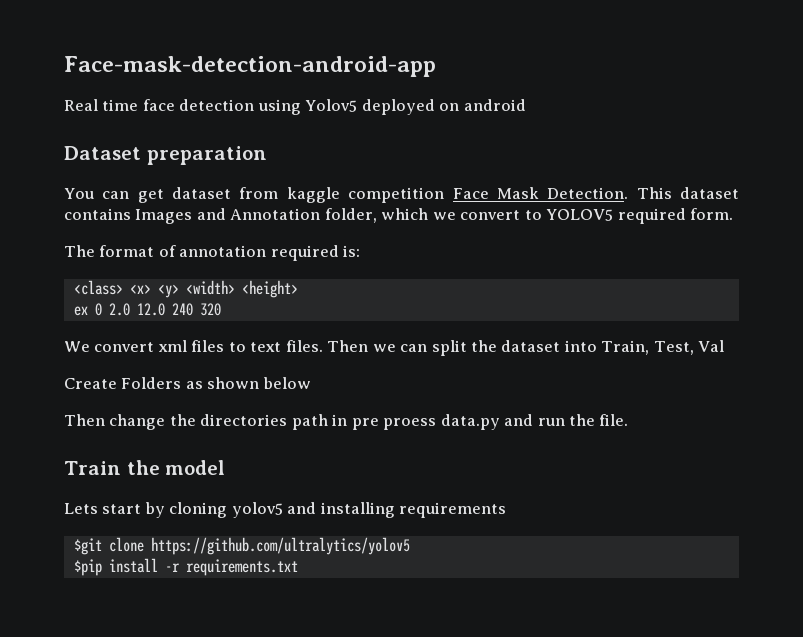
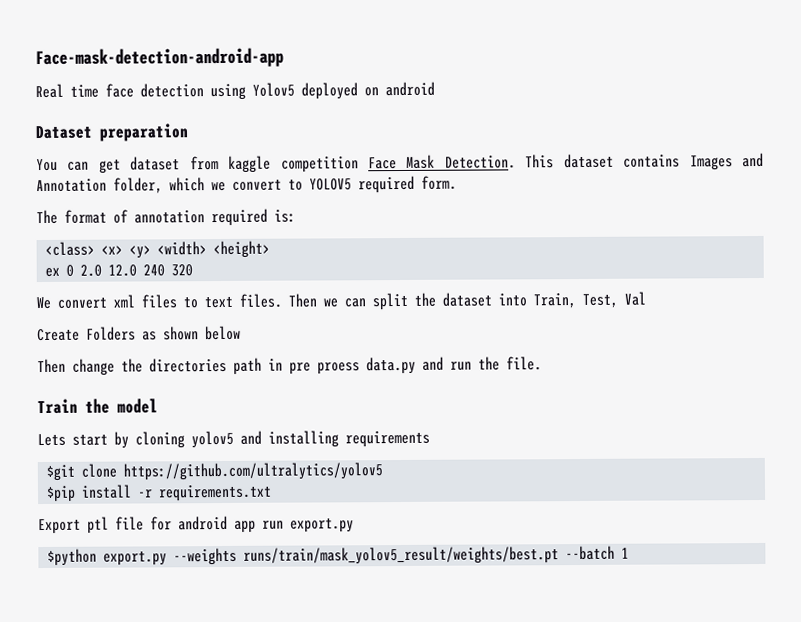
(298, 567) none -> [38,515,354,535] [47,545,630,566] // Export ptl file for android app run export.py // $python export.py --weights runs/train/mask_yolov5_result/weights/best.pt --batch 1

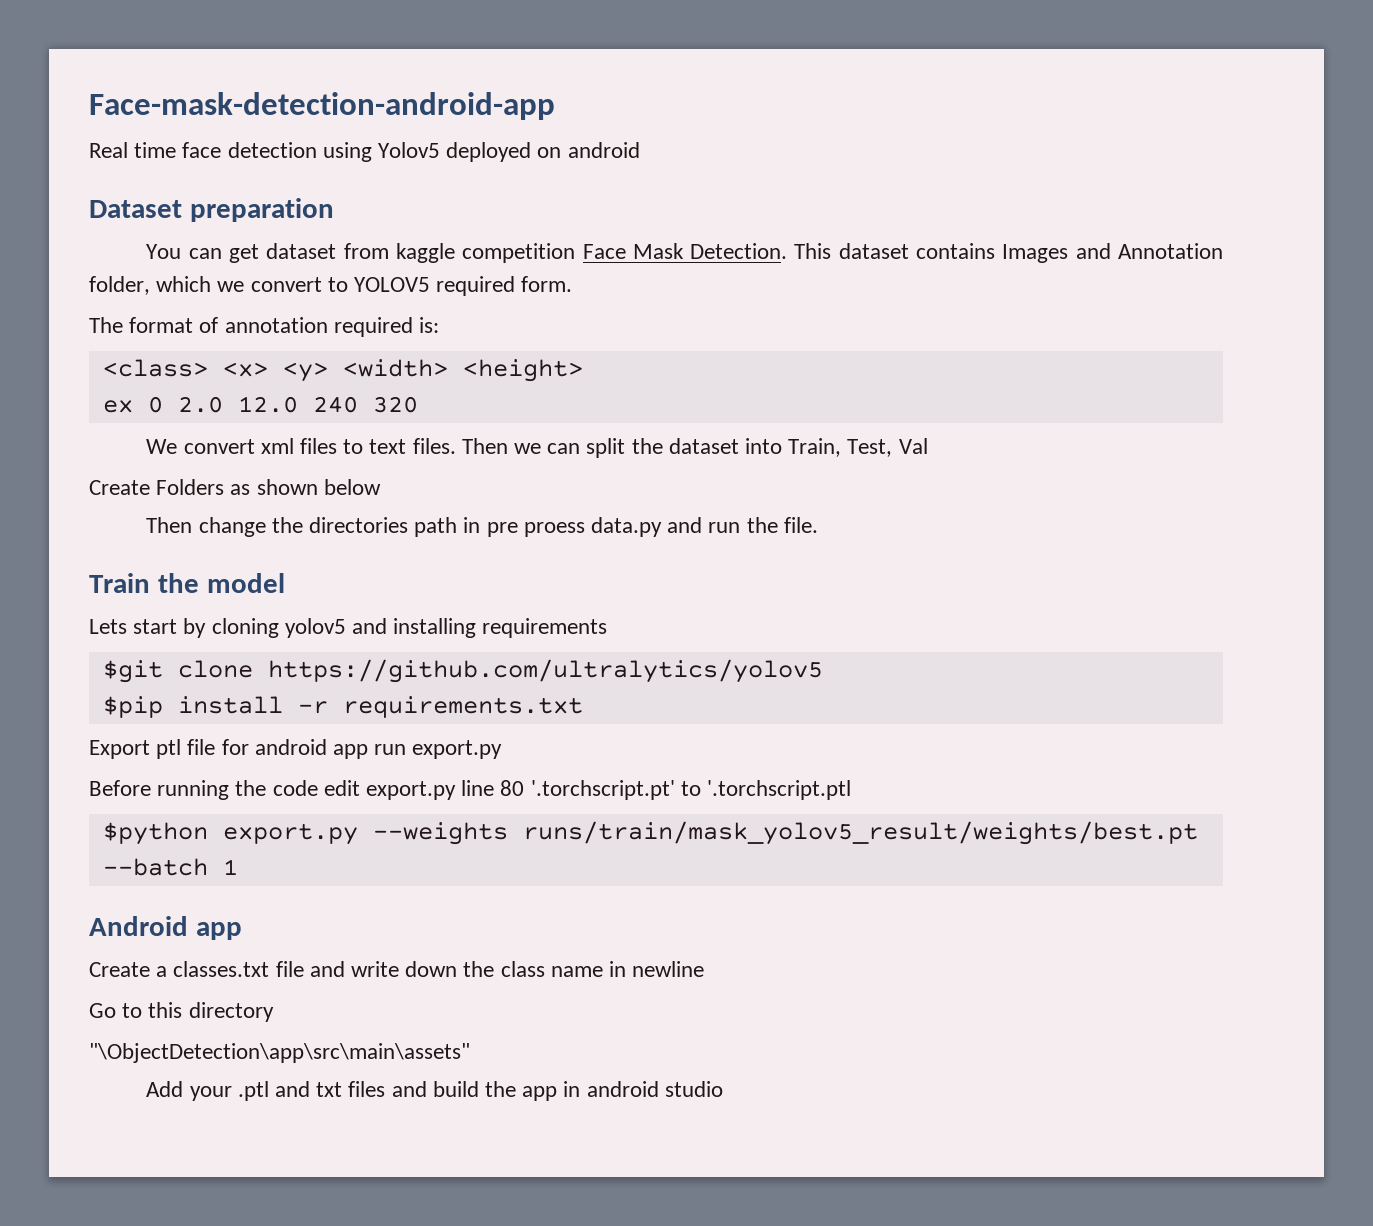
(354, 525) none -> [89,780,852,800] // Before running the code edit export.py line 80 '.torchscript.pt' to '.torchscript.ptl
(630, 553) none -> [89,916,242,940] [89,961,705,977] [89,1002,274,1022] [89,1043,470,1063] [146,1081,723,1101] // Android app // Create a classes.txt file and write down the class name in newline // Go to this directory // "\ObjectDetection\app\src\main\assets" // Add your .ptl and txt files and build the app in android studio

